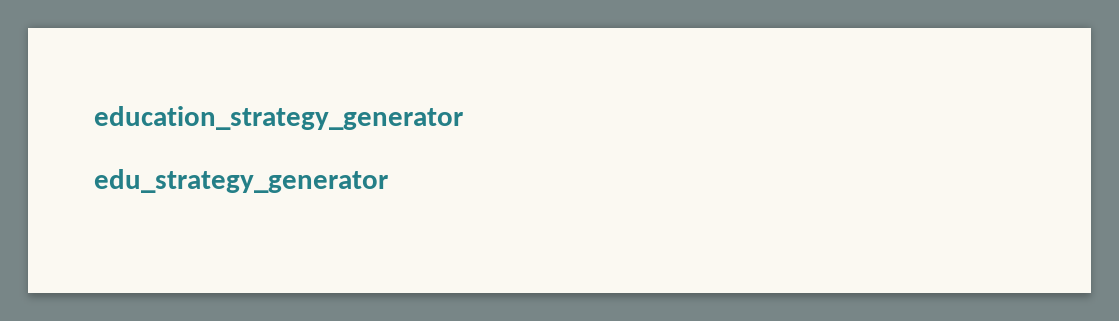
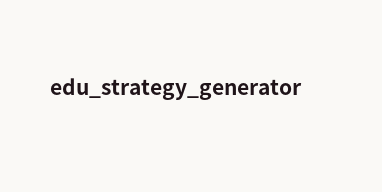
[94,106,463,130] education_strategy_generator // -> (50, 89) none

